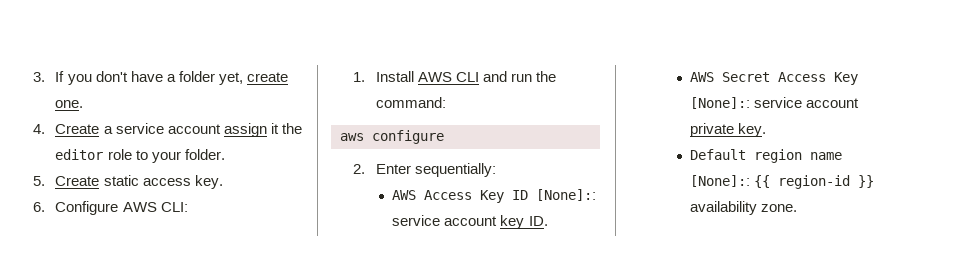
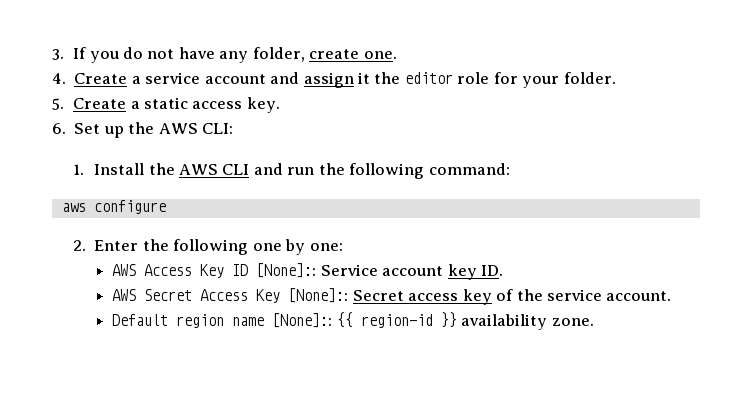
[95,71,243,85] don't have a folder yet, -> [122,47,305,63] do not have any folder,
(221, 129) none -> [270,72,300,84] and
[135,150,148,160] to -> [493,72,518,84] for
(100, 181) none -> [130,101,140,109] a
[55,201,119,215] Configure -> [74,122,155,138] Set up the
(414, 76) none -> [148,163,175,175] the
(557, 76) none -> [349,163,425,179] following
[414,163,496,177] sequentially: -> [142,239,343,255] the following one by one:
[392,215,441,226] service -> [320,264,378,276] Service
[754,97,860,108] [690,123,767,137] service account private key. -> [352,289,672,305] Secret access key of the service account.

